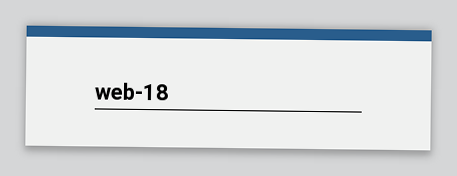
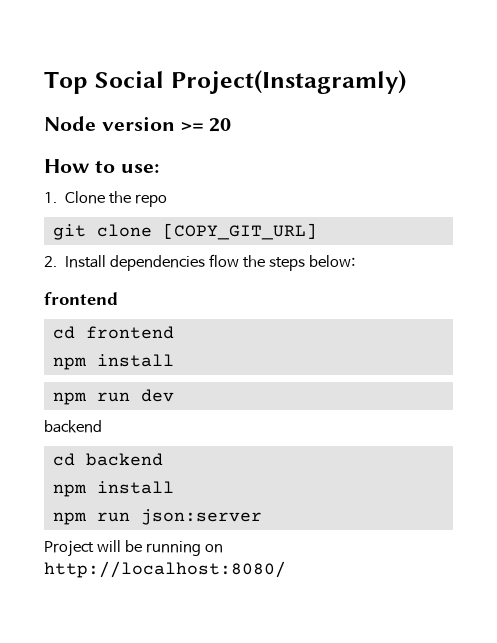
[94,82,170,101] web-18 -> [44,70,406,94] [44,116,232,132] [44,159,159,173] [44,191,168,207] [52,223,317,240] [44,254,355,271] [44,292,118,305] [52,326,174,339] [52,354,174,370] [52,389,174,405] [44,420,102,433] [52,453,163,466] [52,481,174,497] [52,509,262,525] [44,540,223,557] [44,561,286,578] Top Social Project(Instagramly) // Node version >= 20 // How to use: // 1. Clone the repo // git clone [COPY_GIT_URL] // 2. Install dependencies flow the steps below: // frontend // cd frontend // npm install // npm run dev // backend // cd backend // npm install // npm run json:server // Project will be running on http://localhost:8080/

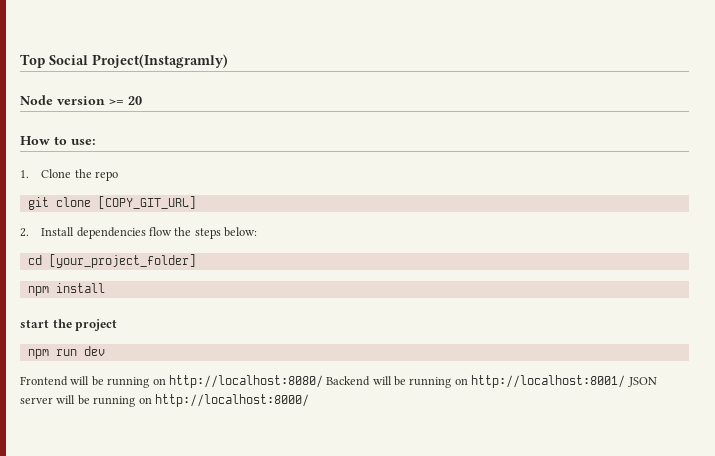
[44,292,118,305] [52,326,174,339] [52,354,174,370] // frontend // cd frontend // npm install -> [27,254,196,268] [27,283,105,296] [20,319,118,331] // cd [your_project_folder] // npm install // start the project
[44,420,102,433] [52,453,163,466] [52,481,174,497] [52,509,262,525] [44,540,94,557] backend // cd backend // npm install // npm run json:server // Project -> [20,376,68,386] Frontend
(286, 569) none -> [326,375,657,388] [20,394,309,407] Backend will be running on http://localhost:8001/ JSON server will be running on http://localhost:8000/

